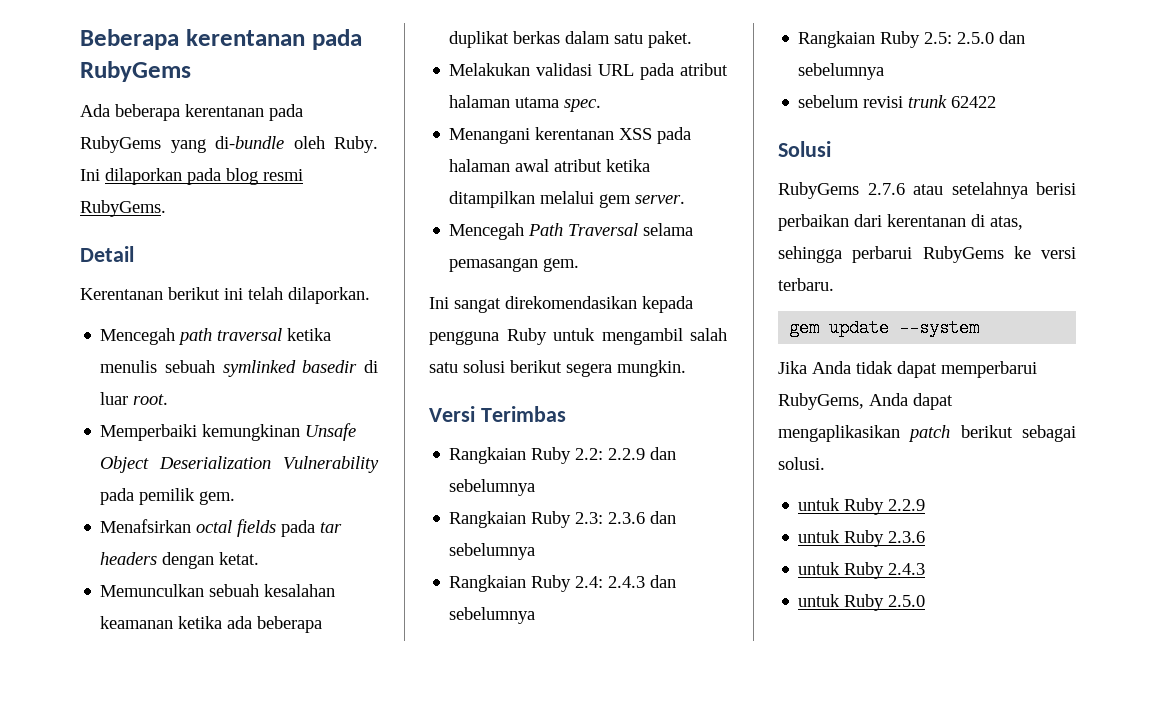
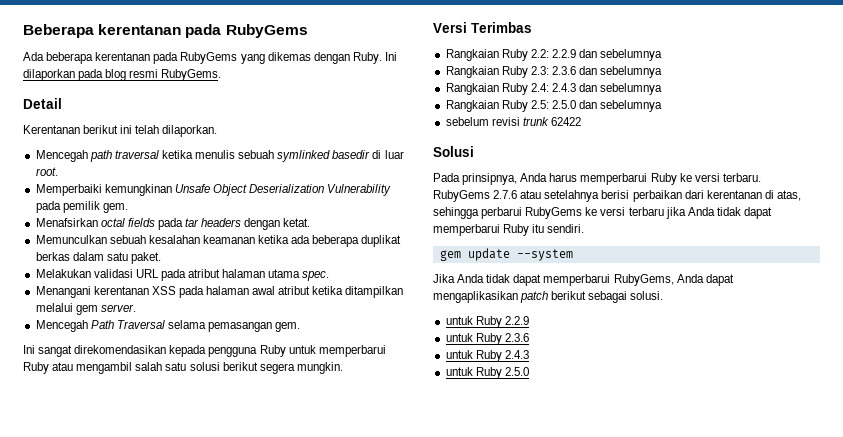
[215,136,325,149] di-bundle oleh -> [267,52,350,64] dikemas dengan
(595, 334) none -> [318,345,386,357] [23,362,74,374] memperbarui Ruby atau
(831, 149) none -> [433,173,761,185] Pada prinsipnya, Anda harus memperbarui Ruby ke versi terbaru.
[778,278,834,291] terbaru. -> [628,207,772,219] [433,224,585,236] terbaru jika Anda tidak dapat memperbarui Ruby itu sendiri.

